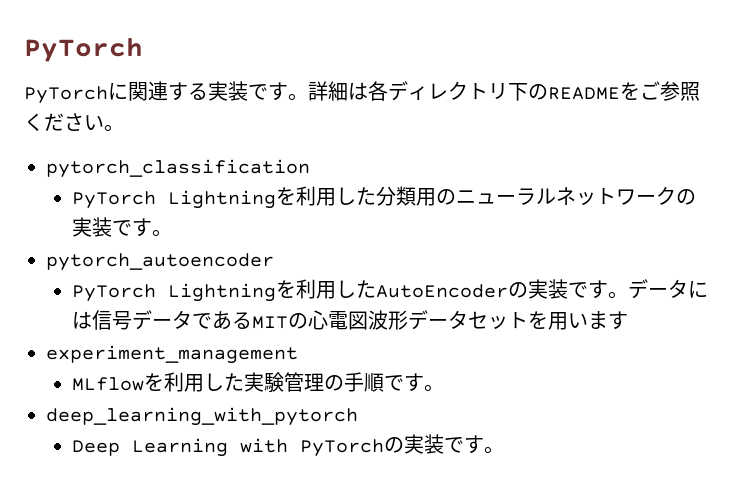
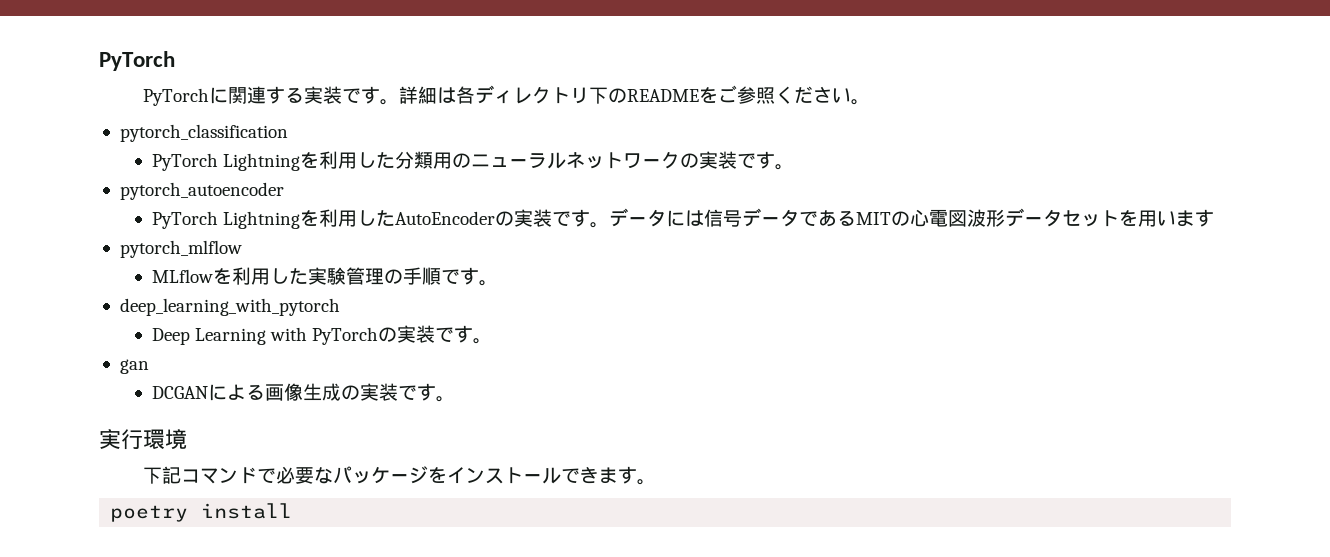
[46,345,298,364] experiment_management -> [119,240,242,258] pytorch_mlflow
(505, 450) none -> [119,359,149,374] [151,383,455,402] [99,429,187,450] [143,466,657,485] [110,503,293,522] // gan // DCGANによる画像生成の実装です。 // 実行環境 // 下記コマンドで必要なパッケージをインストールできます。 // poetry install

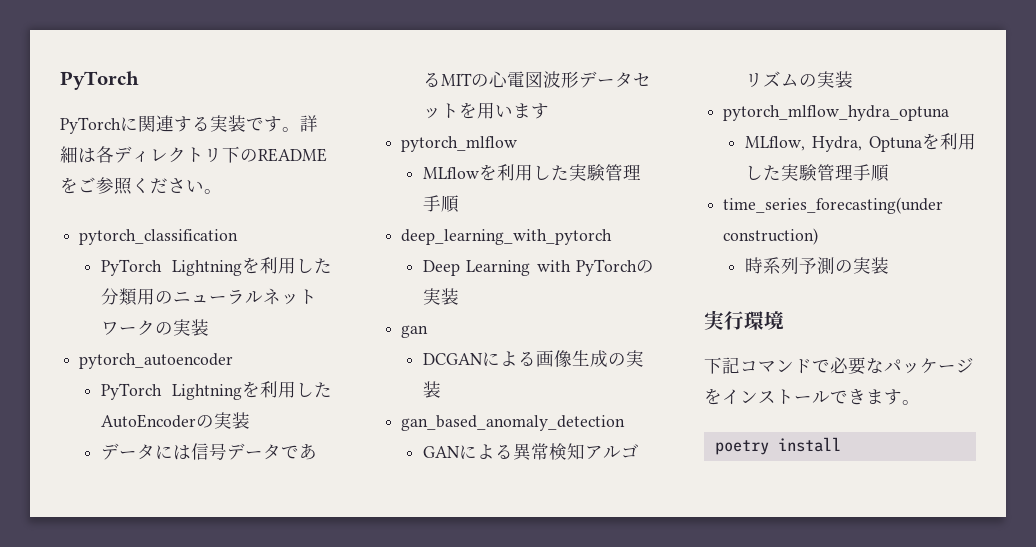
[736,151,794,170] です。 -> (210, 327) none
[551,209,609,228] です。 -> (251, 420) //
[383,267,498,286] の手順です。 -> [423,195,460,213] 手順
[435,325,493,344] です。 -> (460, 296) none
[397,383,455,402] です。 -> [401,415,626,431] [423,443,640,461] [745,71,854,88] [723,105,950,121] [745,133,976,152] [745,164,890,182] [723,197,944,214] [723,228,819,245] [745,257,890,275] // gan_based_anomaly_detection // GANによる異常検知アルゴリズムの実装 // pytorch_mlflow_hydra_optuna // MLflow, Hydra, Optunaを利用した実験管理手順 // time_series_forecasting(under construction) // 時系列予測の実装

